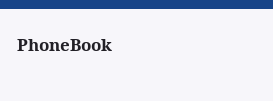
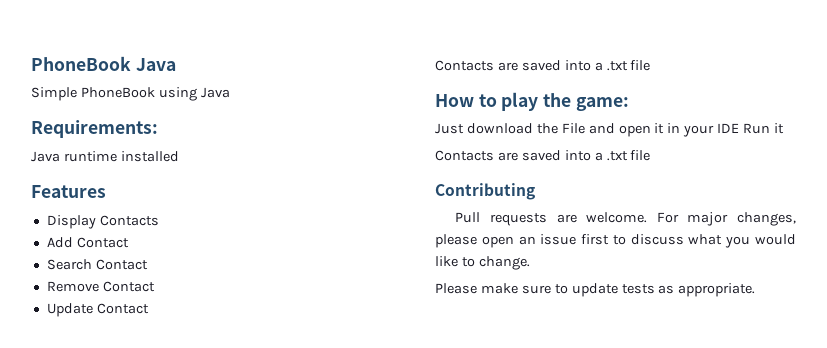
[17,39,112,51] PhoneBook -> [31,56,176,71] [31,87,230,101] [31,120,158,138] [31,151,179,162] [31,185,106,198] [46,215,159,229] [46,237,129,248] [46,259,148,270] [46,281,155,292] [46,303,149,317] [435,60,651,71] [435,92,629,111] [435,123,785,137] [435,150,651,161] [435,183,535,200] [455,212,796,226] [435,234,796,248] [435,256,530,270] [435,283,756,297] PhoneBook Java // Simple PhoneBook using Java // Requirements: // Java runtime installed // Features // Display Contacts // Add Contact // Search Contact // Remove Contact // Update Contact // Contacts are saved into a .txt file // How to play the game: // Just download the File and open it in your IDE Run it // Contacts are saved into a .txt file // Contributing // Pull requests are welcome. For major changes, please open an issue first to discuss what you would like to change. // Please make sure to update tests as appropriate.

